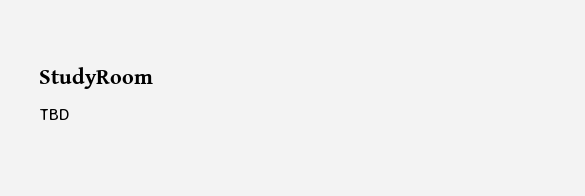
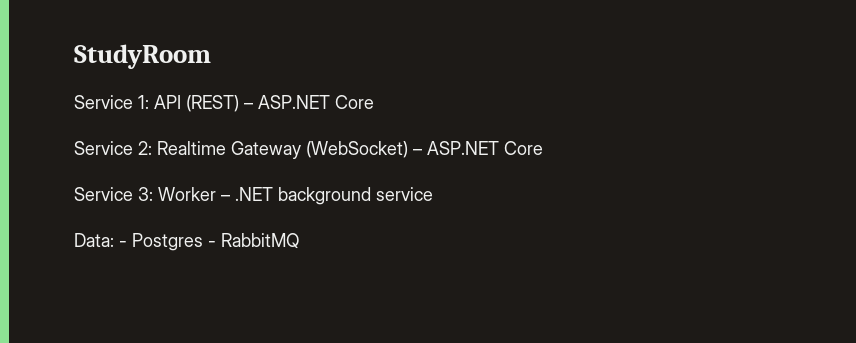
[39,109,70,120] TBD -> [74,95,374,112] [74,141,543,159] [74,187,433,205] [74,233,299,251] Service 1: API (REST) – ASP.NET Core // Service 2: Realtime Gateway (WebSocket) – ASP.NET Core // Service 3: Worker – .NET background service // Data: - Postgres - RabbitMQ

